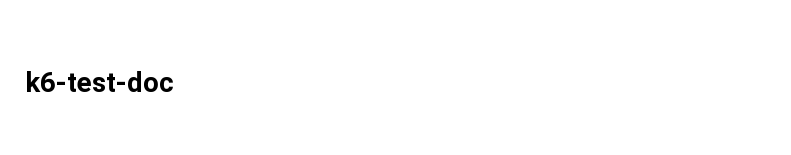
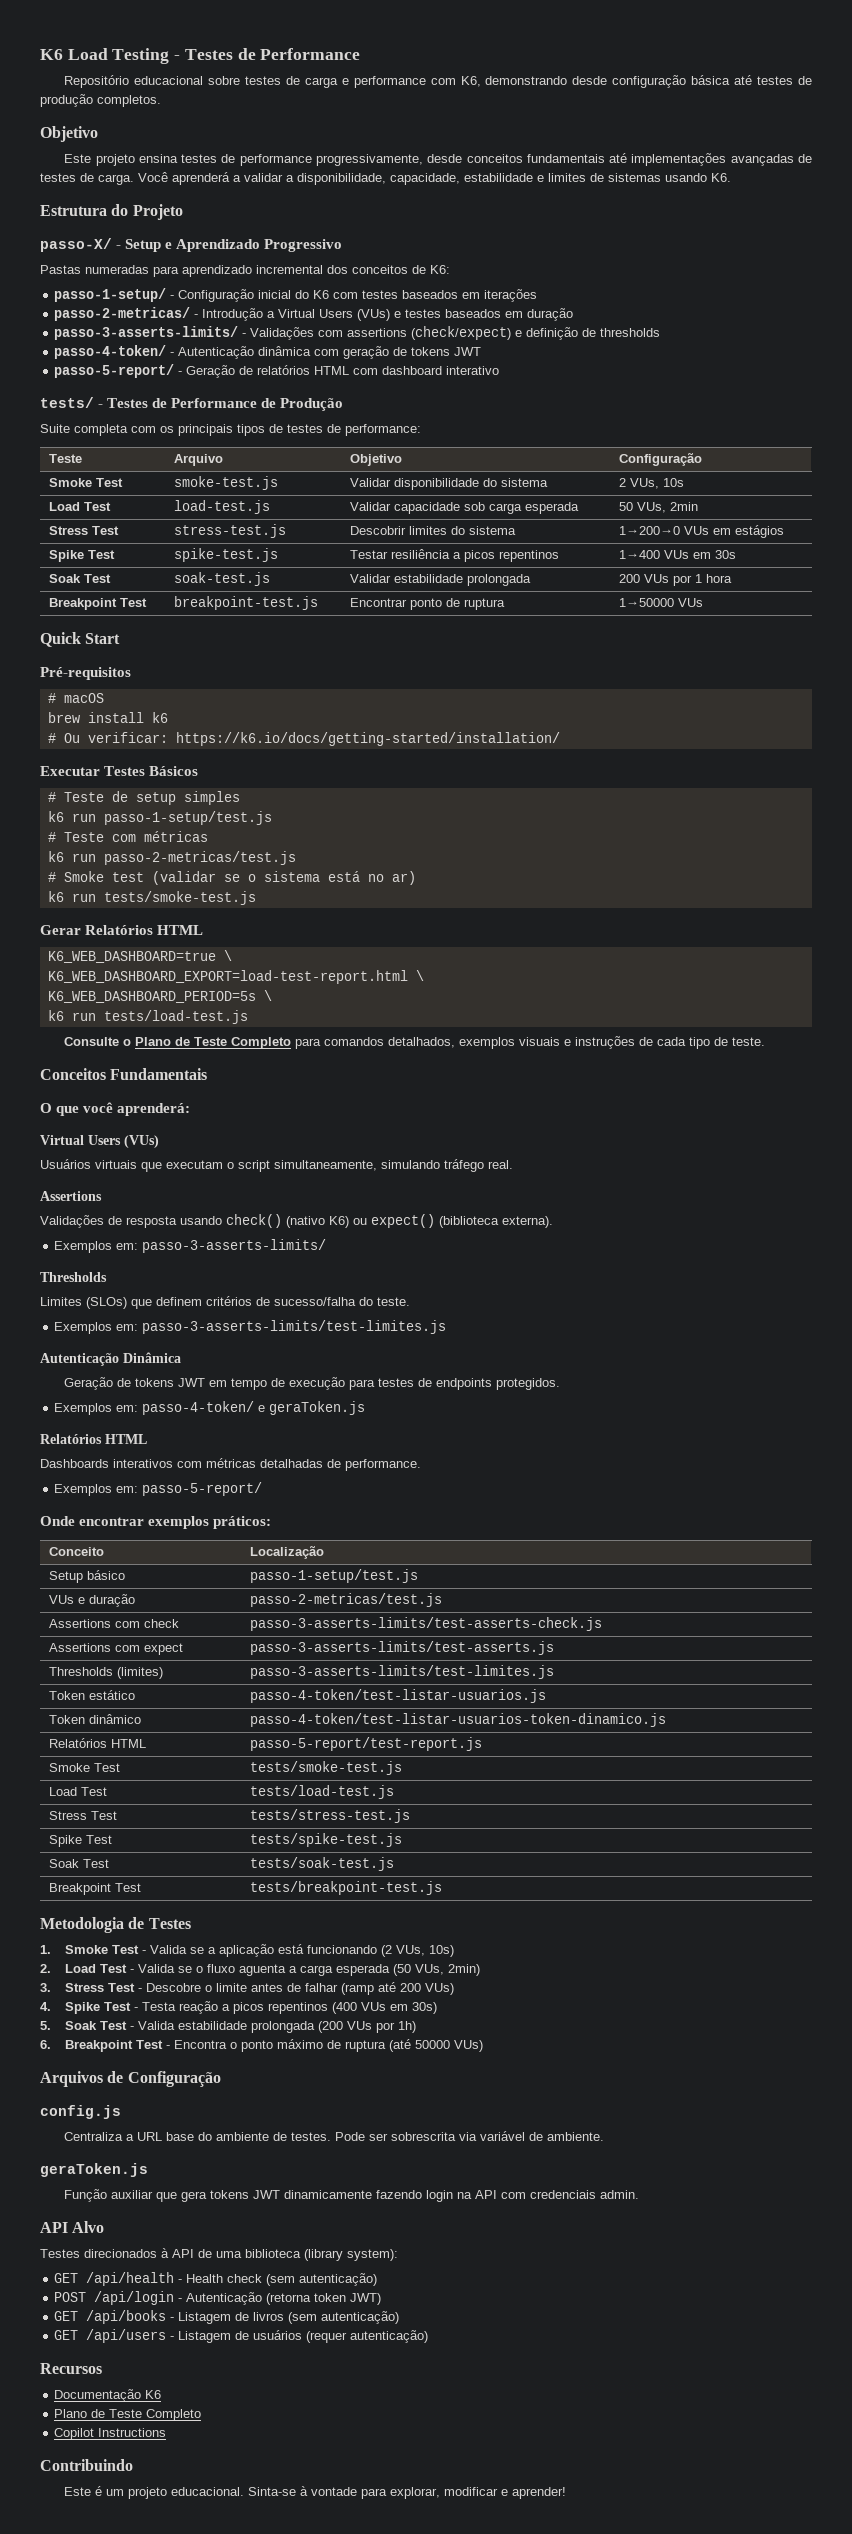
[26,71,174,92] k6-test-doc -> [40,48,361,64] [64,75,812,88] [40,94,161,107] [40,126,98,142] [64,153,812,166] [40,172,731,185] [40,204,183,220] [40,238,343,252] [40,265,450,277] [54,288,538,302] [54,307,574,321] [54,326,661,340] [54,345,482,359] [54,364,500,378] [40,397,344,411] [40,424,421,436] [48,454,82,463] [173,454,223,466] [349,454,402,466] [618,453,702,466] [48,478,123,487] [173,476,278,490] [349,478,548,490] [618,478,684,489] [48,502,111,511] [173,500,270,514] [349,502,579,514] [618,502,698,513] [48,526,119,535] [173,524,286,538] [349,526,516,535] [618,525,784,538] [48,550,115,562] [173,548,278,562] [349,549,559,562] [618,550,736,559] [48,574,111,583] [173,572,270,586] [349,574,531,586] [618,574,732,586] [48,598,147,610] [173,596,318,610] [349,598,505,610] [618,598,703,607] [40,632,121,647] [40,667,131,680] [47,693,104,703] [47,712,168,723] [47,732,560,746] [40,766,199,776] [47,791,240,805] [47,811,272,825] [47,831,208,842] [47,851,296,865] [47,871,416,885] [47,891,256,905] [40,925,204,935] [47,950,232,963] [47,970,424,984] [47,990,272,1003] [47,1010,248,1024] [64,1036,766,1049] [40,1068,208,1080] [40,1102,191,1116] [40,1135,159,1148] [40,1159,513,1172] [40,1191,102,1201] [40,1214,553,1228] [54,1239,327,1253] [40,1272,107,1282] [40,1296,410,1309] [54,1320,447,1334] [40,1352,181,1366] [64,1377,561,1390] [54,1401,366,1415] [40,1434,147,1444] [40,1458,421,1471] [54,1482,263,1496] [40,1516,272,1529] [48,1547,104,1556] [249,1546,324,1559] [48,1570,125,1583] [249,1569,418,1583] [48,1594,135,1607] [249,1593,442,1607] [48,1619,179,1628] [249,1617,602,1631] [48,1643,183,1655] [249,1641,554,1655] [48,1667,163,1679] [249,1665,554,1679] [48,1690,135,1700] [249,1689,546,1703] [48,1714,141,1724] [249,1713,666,1727] [48,1738,146,1748] [249,1737,482,1751] [48,1763,120,1772] [249,1761,402,1775] [48,1787,107,1796] [249,1785,394,1799] [48,1811,117,1820] [249,1809,410,1823] [48,1835,112,1847] [249,1833,402,1847] [48,1859,109,1868] [249,1857,394,1871] [48,1883,141,1895] [249,1881,442,1895] [40,1917,191,1933] [40,1944,454,1957] [40,1964,480,1976] [40,1982,454,1995] [40,2001,437,2014] [40,2021,416,2033] [40,2039,483,2052] [40,2071,221,2087] [40,2105,121,2119] [64,2131,605,2141] [40,2163,148,2177] [64,2189,640,2202] [40,2221,105,2233] [40,2248,398,2261] [54,2272,378,2286] [54,2291,382,2305] [54,2310,400,2324] [54,2329,429,2343] [40,2363,102,2374] [54,2389,162,2402] [54,2409,202,2421] [54,2428,167,2440] [40,2459,133,2471] [64,2486,567,2499] K6 Load Testing - Testes de Performance // Repositório educacional sobre testes de carga e performance com K6, demonstrando desde configuração básica até testes de produção completos. // Objetivo // Este projeto ensina testes de performance progressivamente, desde conceitos fundamentais até implementações avançadas de testes de carga. Você aprenderá a validar a disponibilidade, capacidade, estabilidade e limites de sistemas usando K6. // Estrutura do Projeto // passo-X/ - Setup e Aprendizado Progressivo // Pastas numeradas para aprendizado incremental dos conceitos de K6: // passo-1-setup/ - Configuração inicial do K6 com testes baseados em iterações // passo-2-metricas/ - Introdução a Virtual Users (VUs) e testes baseados em duração // passo-3-asserts-limits/ - Validações com assertions (check/expect) e definição de thresholds // passo-4-token/ - Autenticação dinâmica com geração de tokens JWT // passo-5-report/ - Geração de relatórios HTML com dashboard interativo // tests/ - Testes de Performance de Produção // Suite completa com os principais tipos de testes de performance: // Teste | Arquivo | Objetivo | Configuração // Smoke Test | smoke-test.js | Validar disponibilidade do sistema | 2 VUs, 10s // Load Test | load-test.js | Validar capacidade sob carga esperada | 50 VUs, 2min // Stress Test | stress-test.js | Descobrir limites do sistema | 1→200→0 VUs em estágios // Spike Test | spike-test.js | Testar resiliência a picos repentinos | 1→400 VUs em 30s // Soak Test | soak-test.js | Validar estabilidade prolongada | 200 VUs por 1 hora // Breakpoint Test | breakpoint-test.js | Encontrar ponto de ruptura | 1→50000 VUs // Quick Start // Pré-requisitos // # macOS // brew install k6 // # Ou verificar: https://k6.io/docs/getting-started/installation/ // Executar Testes Básicos // # Teste de setup simples // k6 run passo-1-setup/test.js // # Teste com métricas // k6 run passo-2-metricas/test.js // # Smoke test (validar se o sistema está no ar) // k6 run tests/smoke-test.js // Gerar Relatórios HTML // K6_WEB_DASHBOARD=true \ // K6_WEB_DASHBOARD_EXPORT=load-test-report.html \ // K6_WEB_DASHBOARD_PERIOD=5s \ // k6 run tests/load-test.js // Consulte o Plano de Teste Completo para comandos detalhados, exemplos visuais e instruções de cada tipo de teste. // Conceitos Fundamentais // O que você aprenderá: // Virtual Users (VUs) // Usuários virtuais que executam o script simultaneamente, simulando tráfego real. // Assertions // Validações de resposta usando check() (nativo K6) ou expect() (biblioteca externa). // Exemplos em: passo-3-asserts-limits/ // Thresholds // Limites (SLOs) que definem critérios de sucesso/falha do teste. // Exemplos em: passo-3-asserts-limits/test-limites.js // Autenticação Dinâmica // Geração de tokens JWT em tempo de execução para testes de endpoints protegidos. // Exemplos em: passo-4-token/ e geraToken.js // Relatórios HTML // Dashboards interativos com métricas detalhadas de performance. // Exemplos em: passo-5-report/ // Onde encontrar exemplos práticos: // Conceito | Localização // Setup básico | passo-1-setup/test.js // VUs e duração | passo-2-metricas/test.js // Assertions com check | passo-3-asserts-limits/test-asserts-check.js // Assertions com expect | passo-3-asserts-limits/test-asserts.js // Thresholds (limites) | passo-3-asserts-limits/test-limites.js // Token estático | passo-4-token/test-listar-usuarios.js // Token dinâmico | passo-4-token/test-listar-usuarios-token-dinamico.js // Relatórios HTML | passo-5-report/test-report.js // Smoke Test | tests/smoke-test.js // Load Test | tests/load-test.js // Stress Test | tests/stress-test.js // Spike Test | tests/spike-test.js // Soak Test | tests/soak-test.js // Breakpoint Test | tests/breakpoint-test.js // Metodologia de Testes // 1. Smoke Test - Valida se a aplicação está funcionando (2 VUs, 10s) // 2. Load Test - Valida se o fluxo aguenta a carga esperada (50 VUs, 2min) // 3. Stress Test - Descobre o limite antes de falhar (ramp até 200 VUs) // 4. Spike Test - Testa reação a picos repentinos (400 VUs em 30s) // 5. Soak Test - Valida estabilidade prolongada (200 VUs por 1h) // 6. Breakpoint Test - Encontra o ponto máximo de ruptura (até 50000 VUs) // Arquivos de Configuração // config.js // Centraliza a URL base do ambiente de testes. Pode ser sobrescrita via variável de ambiente. // geraToken.js // Função auxiliar que gera tokens JWT dinamicamente fazendo login na API com credenciais admin. // API Alvo // Testes direcionados à API de uma biblioteca (library system): // GET /api/health - Health check (sem autenticação) // POST /api/login - Autenticação (retorna token JWT) // GET /api/books - Listagem de livros (sem autenticação) // GET /api/users - Listagem de usuários (requer autenticação) // Recursos // Documentação K6 // Plano de Teste Completo // Copilot Instructions // Contribuindo // Este é um projeto educacional. Sinta-se à vontade para explorar, modificar e aprender!

